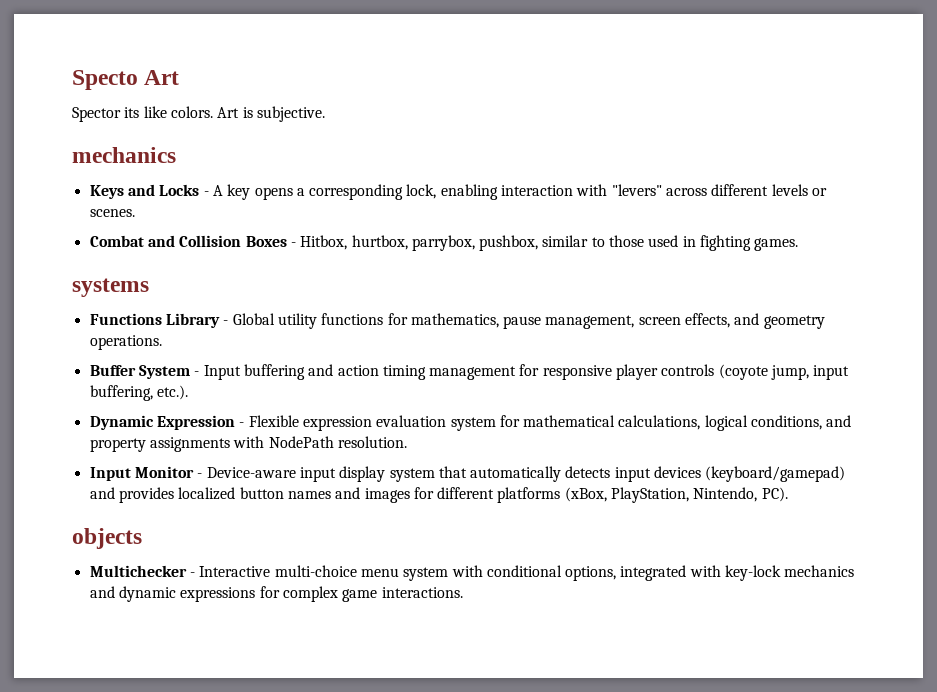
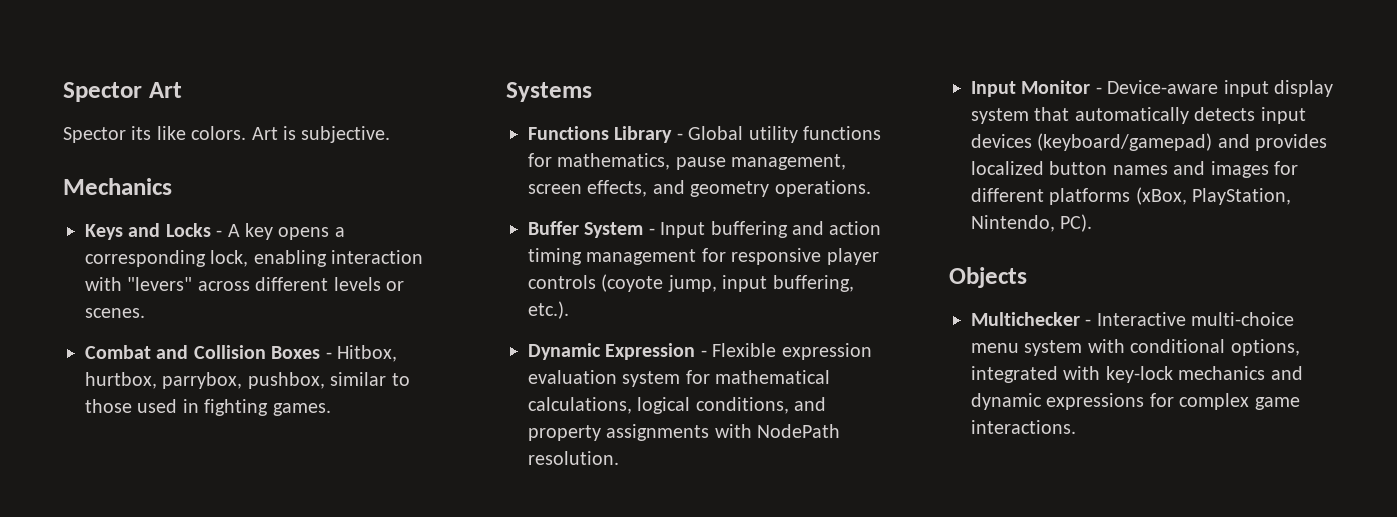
[72,70,138,90] Specto -> [63,82,142,102] Spector
[72,147,176,163] mechanics -> [63,178,172,195] Mechanics
[72,278,149,297] systems -> [506,82,592,102] Systems
[72,528,142,549] objects -> [949,267,1027,288] Objects

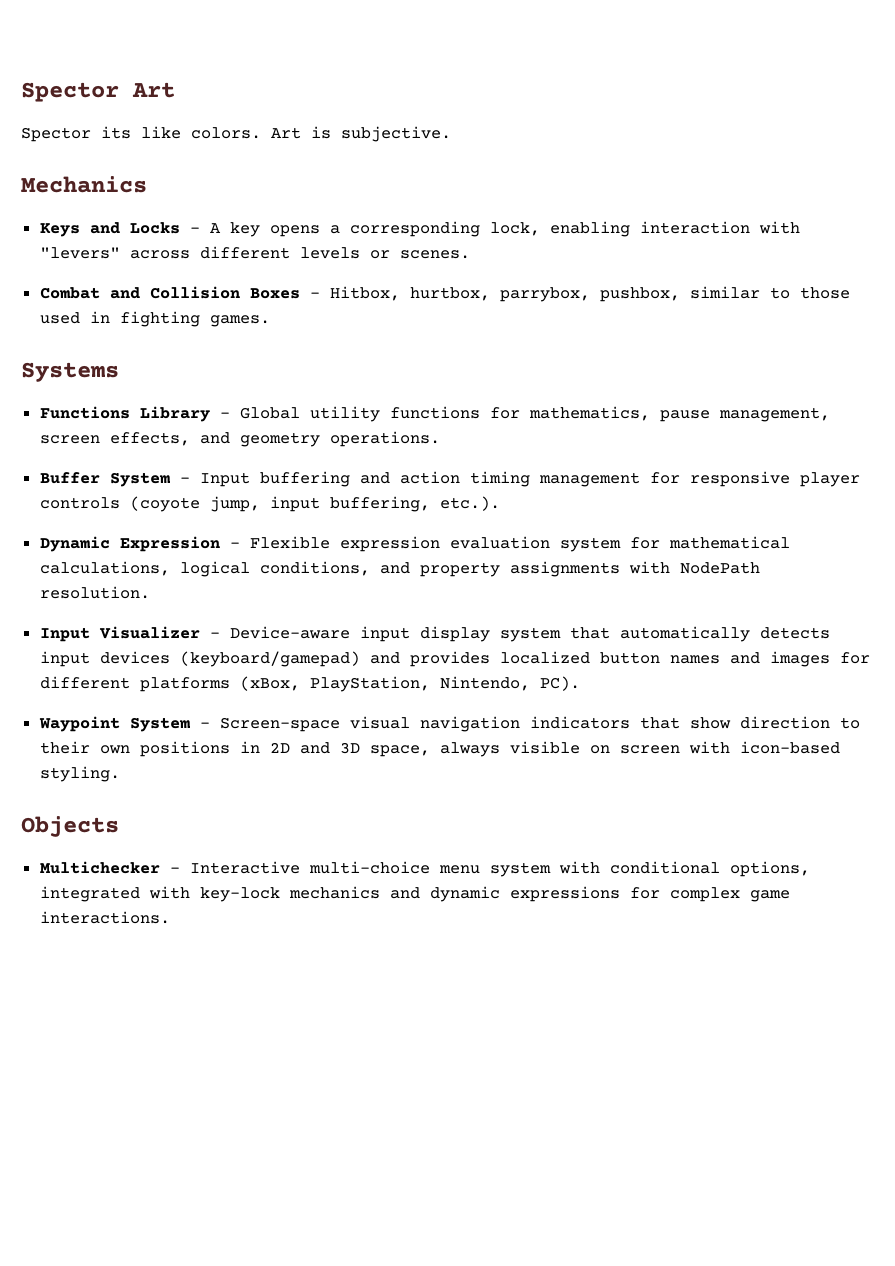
[1021,80,1091,94] Monitor -> [98,626,200,639] Visualizer
(1093, 223) none -> [38,716,860,732] [39,741,840,757] [39,766,120,782] // Waypoint System - Screen-space visual navigation indicators that show direction to their own positions in 2D and 3D space, always visible on screen with icon-based styling.

